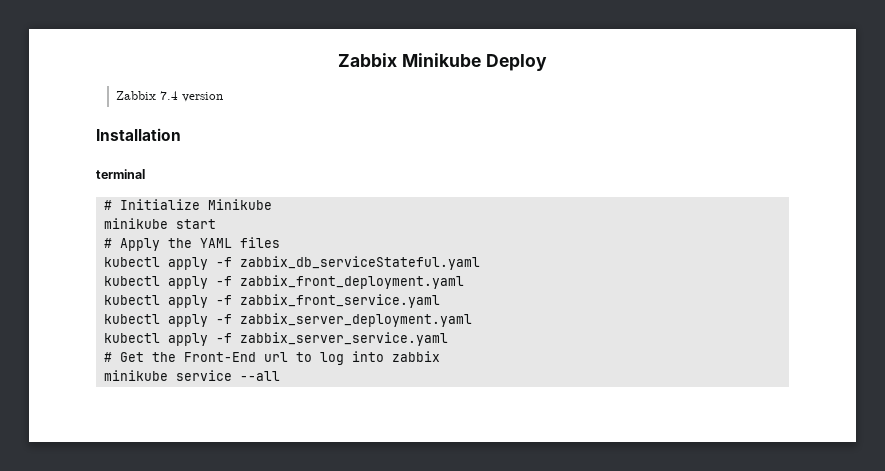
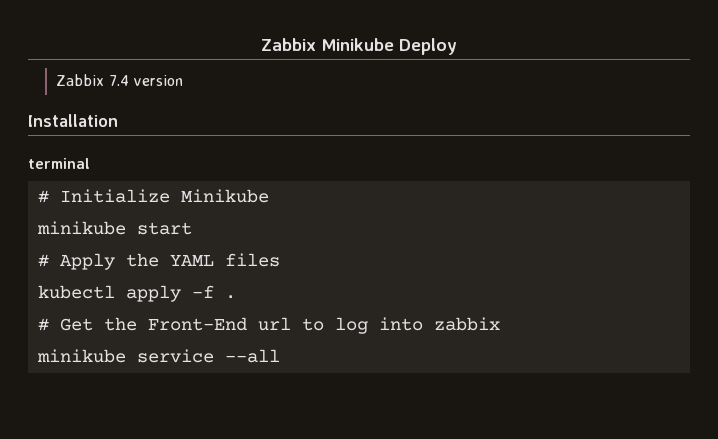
[239,256,480,270] [103,275,464,289] [103,294,440,308] [103,313,472,327] [103,332,448,346] zabbix_db_serviceStateful.yaml // kubectl apply -f zabbix_front_deployment.yaml // kubectl apply -f zabbix_front_service.yaml // kubectl apply -f zabbix_server_deployment.yaml // kubectl apply -f zabbix_server_service.yaml -> [224,295,236,299] .

